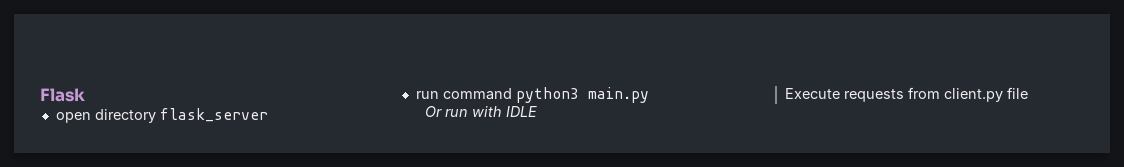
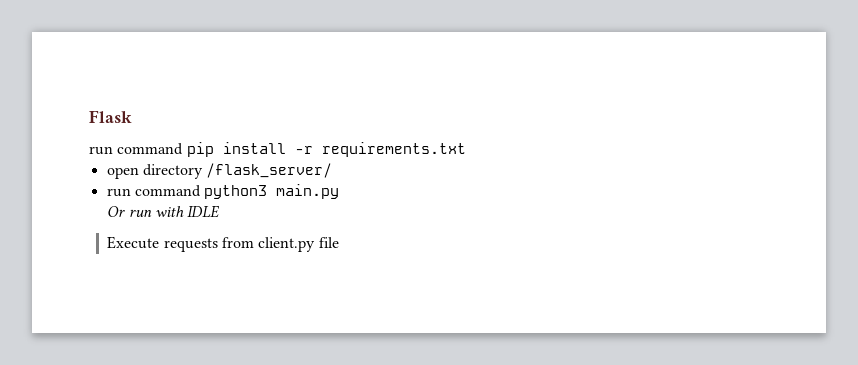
(85, 95) none -> [89,142,466,157] // run command pip install -r requirements.txt
[159,108,268,122] flask_server -> [206,163,333,178] /flask_server/

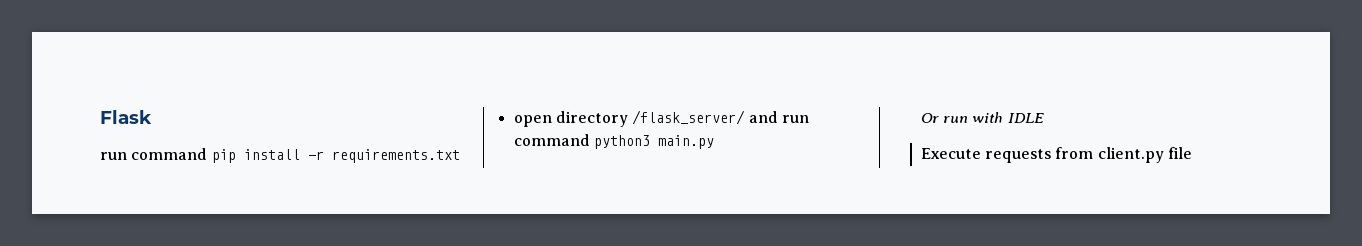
(333, 170) // -> [748,111,778,123] and

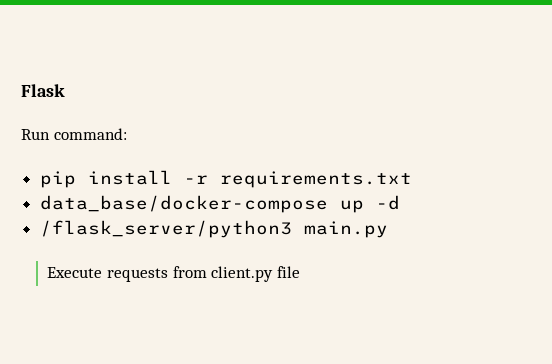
[100,148,208,160] run command -> [21,128,127,140] Run command: //
[513,110,809,127] [513,134,714,149] [920,112,1044,123] open directory /flask_server/ and run command python3 main.py // Or run with IDLE -> [39,195,400,213] [39,220,388,238] data_base/docker-compose up -d // /flask_server/python3 main.py

